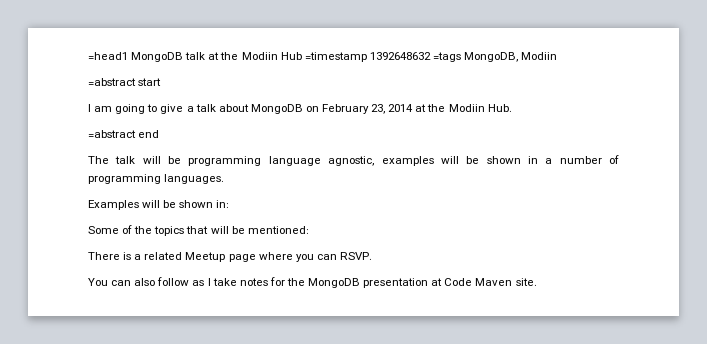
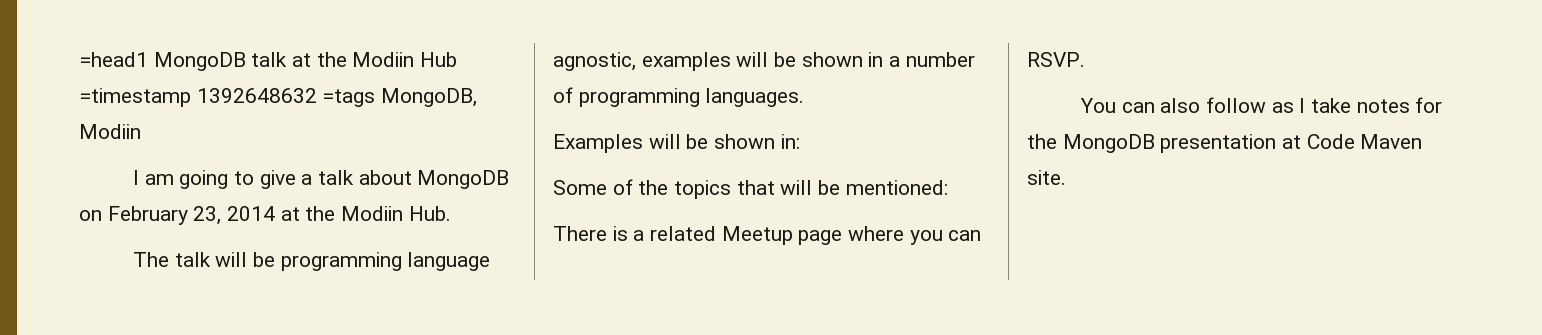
[88,78,162,86] // =abstract start -> (141, 131) none
[88,130,160,138] // =abstract end -> (451, 213) none

